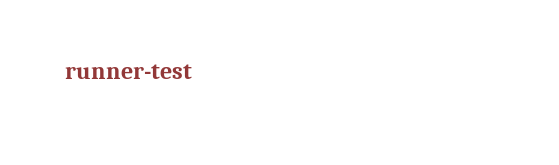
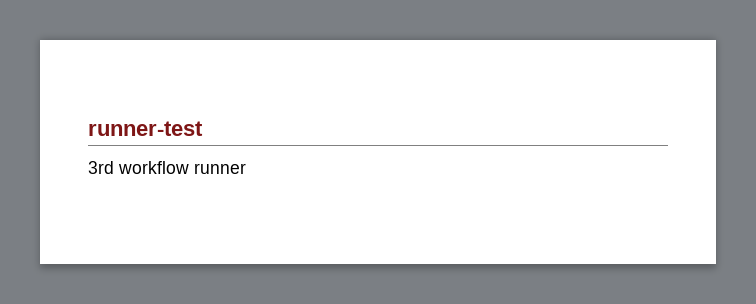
(192, 71) none -> [88,161,246,174] // 3rd workflow runner

